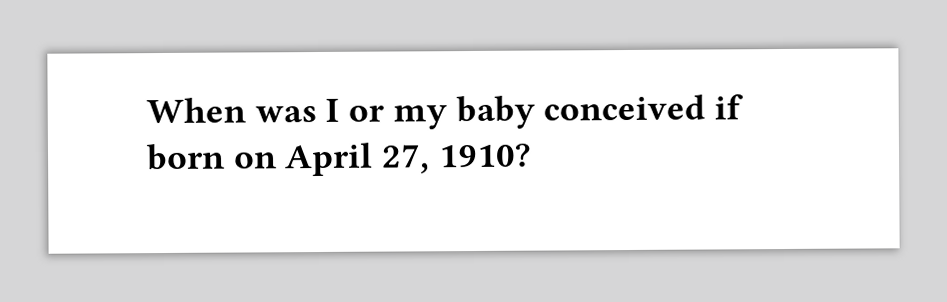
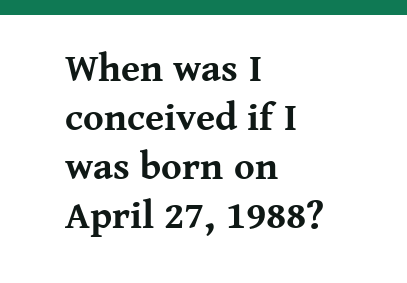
[348,94,745,130] or my baby conceived if -> [65,100,297,130] [65,161,130,179] conceived if I was
[437,143,531,168] 1910? -> [225,200,324,229] 1988?

